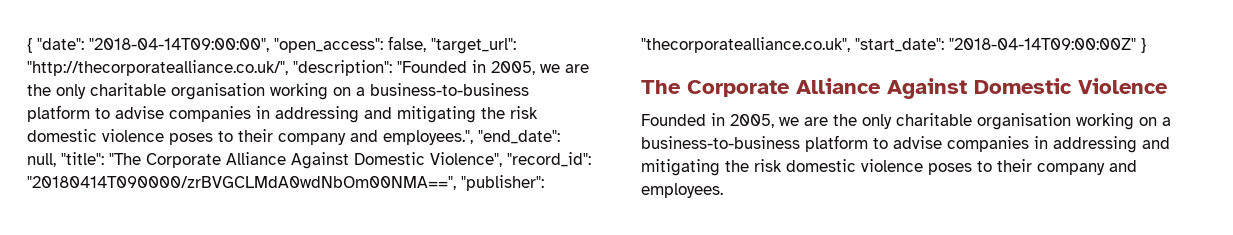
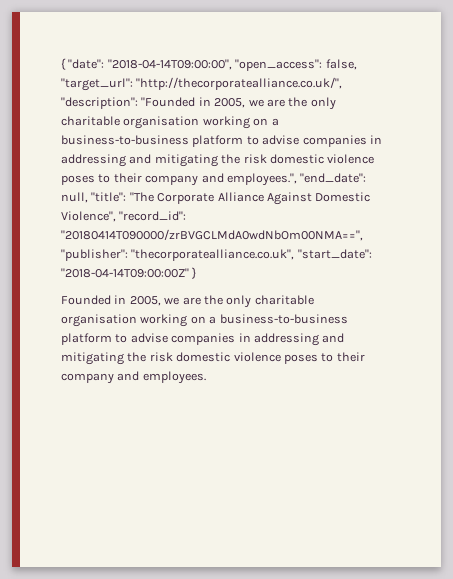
[641,78,1168,99] // The Corporate Alliance Against Domestic Violence -> (197, 273) none

